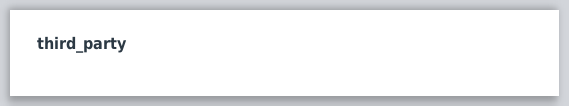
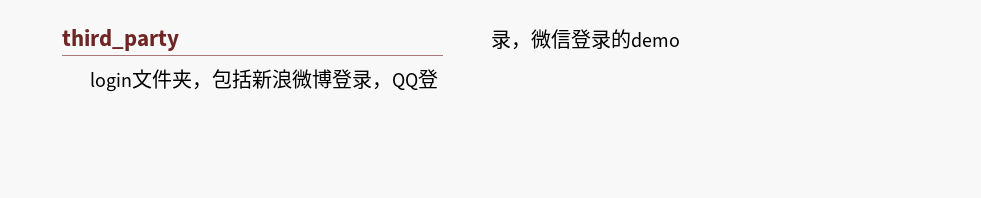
(127, 44) none -> [90,69,439,92] [491,29,680,50] // login文件夹，包括新浪微博登录，QQ登录，微信登录的demo

